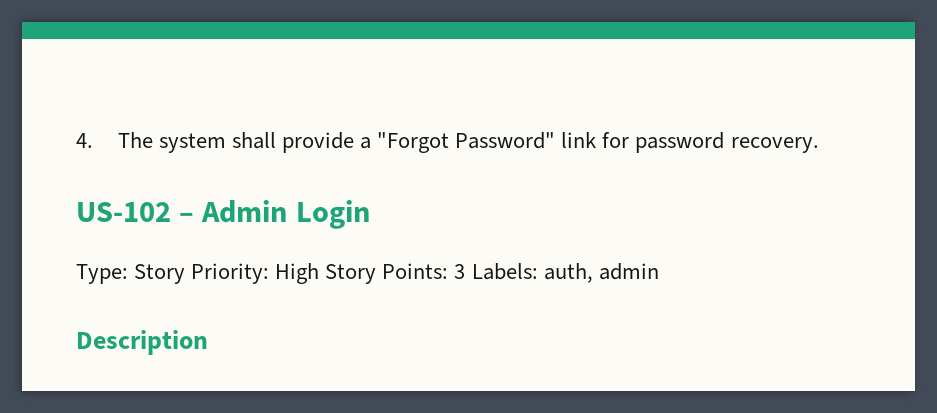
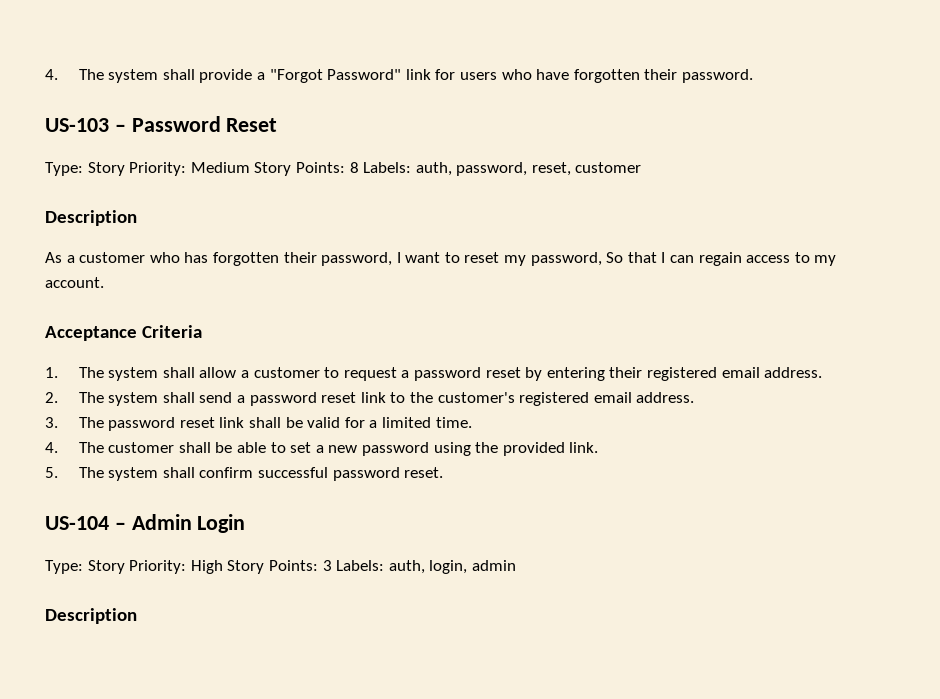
[635,132,819,153] [76,202,171,222] password recovery. // US-102 -> [459,69,753,83] [45,116,278,132] [45,162,642,176] [45,210,137,226] [45,252,837,266] [45,277,104,288] [45,325,203,341] [45,367,823,381] [45,392,695,406] [45,417,472,431] [45,442,599,456] [45,467,444,481] [45,516,109,530] users who have forgotten their password. // US-103 – Password Reset // Type: Story Priority: Medium Story Points: 8 Labels: auth, password, reset, customer // Description // As a customer who has forgotten their password, I want to reset my password, So that I can regain access to my account. // Acceptance Criteria // 1. The system shall allow a customer to request a password reset by entering their registered email address. // 2. The system shall send a password reset link to the customer's registered email address. // 3. The password reset link shall be valid for a limited time. // 4. The customer shall be able to set a new password using the provided link. // 5. The system shall confirm successful password reset. // US-104
(593, 273) none -> [429,560,468,574] login,

